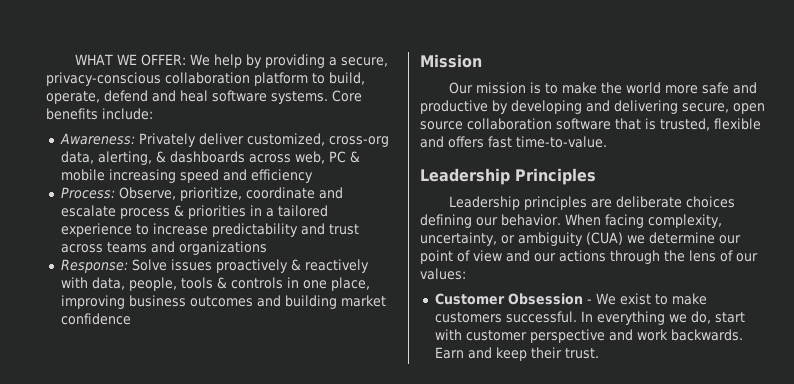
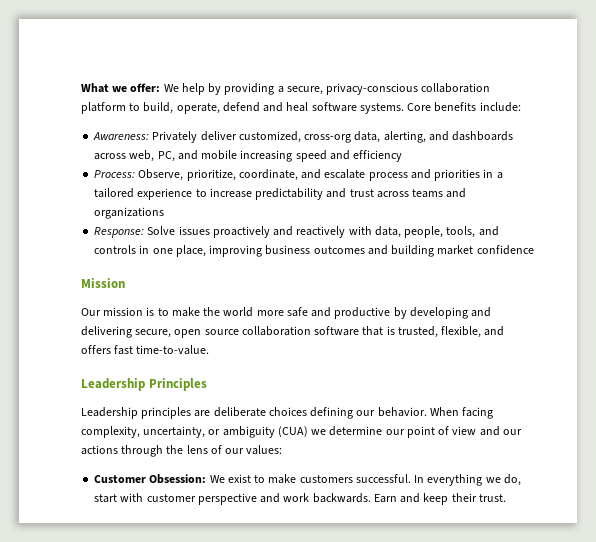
[74,54,186,66] WHAT WE OFFER: -> [81,83,161,93] What we offer:
[155,151,166,163] & -> [428,131,449,141] and
[328,151,360,163] PC & -> [157,150,198,162] PC, and
[245,187,315,199] coordinate -> [238,169,298,181] coordinate,
[173,205,184,217] & -> [410,169,431,179] and
[290,259,301,271] & -> [273,226,294,236] and
[180,277,227,289] tools & -> [446,226,499,238] tools, and
[714,118,761,130] flexible -> [441,326,482,338] flexible,
[507,293,592,305] Obsession - -> [149,474,207,484] Obsession:

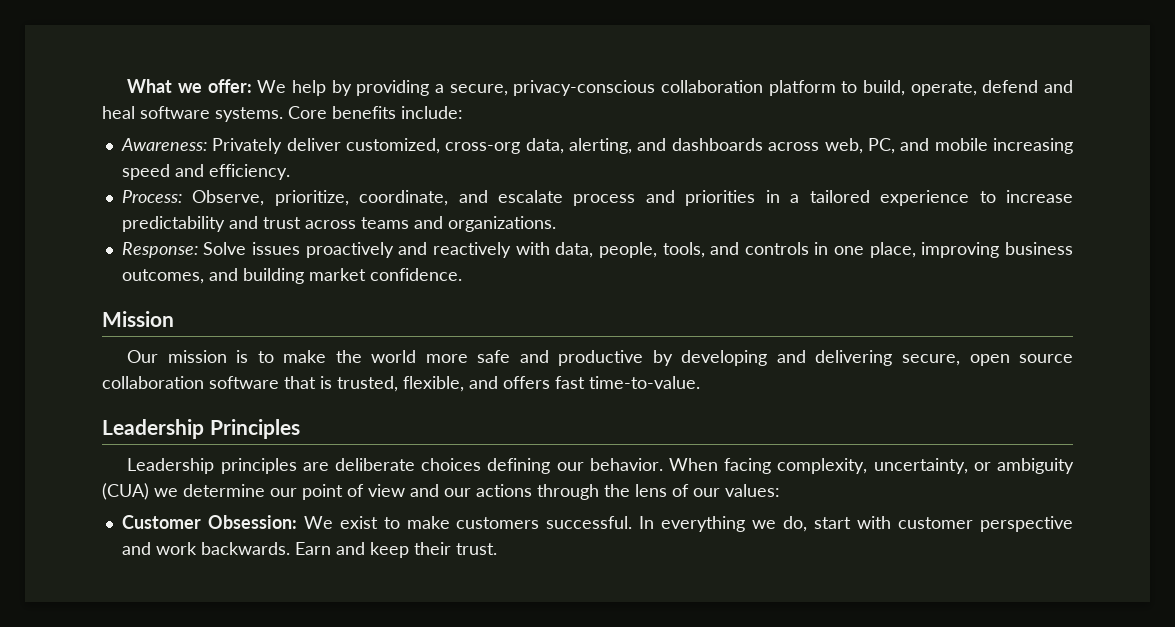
[353,150,403,162] efficiency -> [208,164,290,180] efficiency.
[94,207,165,219] organizations -> [447,216,556,232] organizations.
[313,246,365,254] outcomes -> [121,269,204,284] outcomes,
[476,245,534,255] confidence -> [369,268,462,281] confidence.

